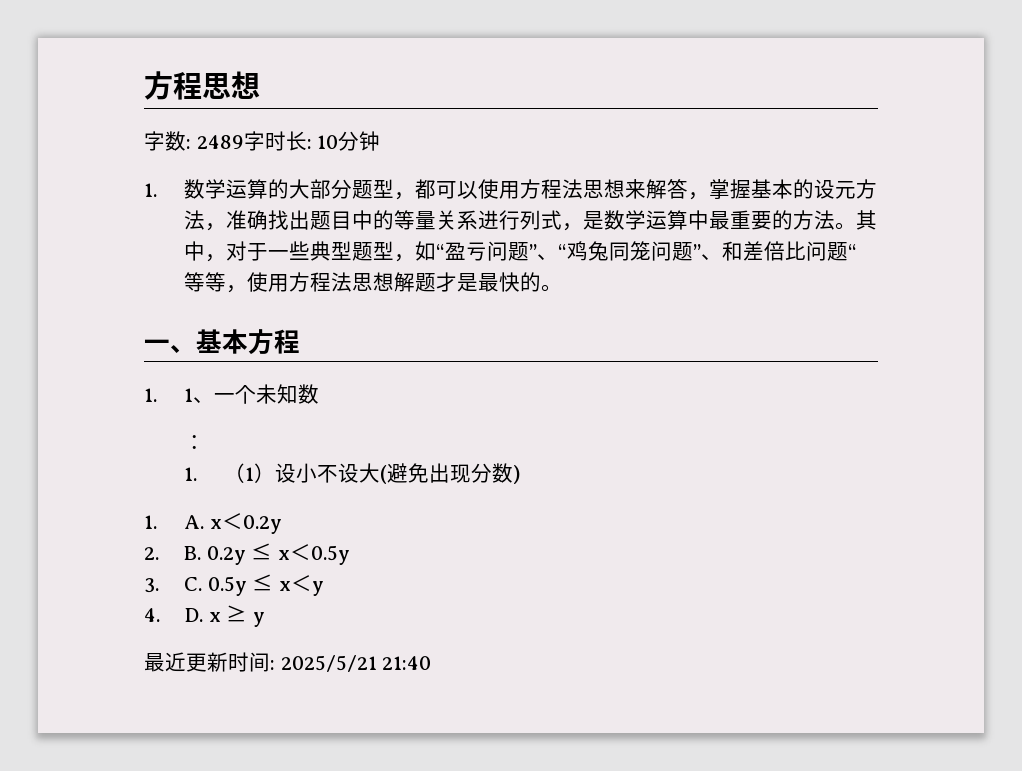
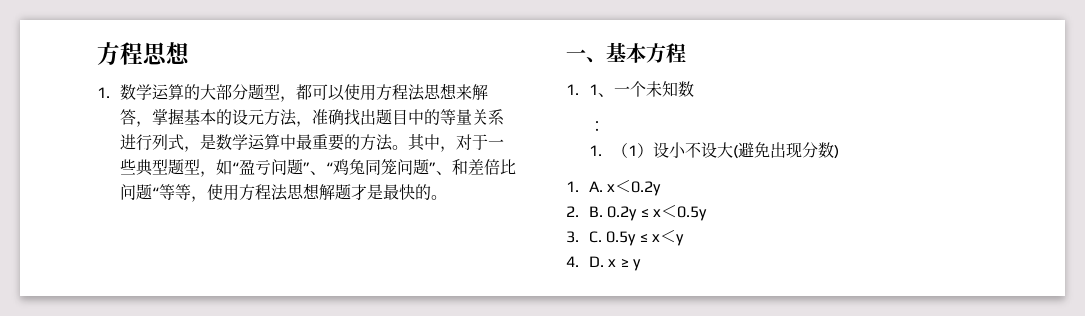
[144,131,381,151] // 字数: 2489字时长: 10分钟 -> (190, 53) none
[144,652,432,672] // 最近更新时间: 2025/5/21 21:40 -> (642, 265) none

